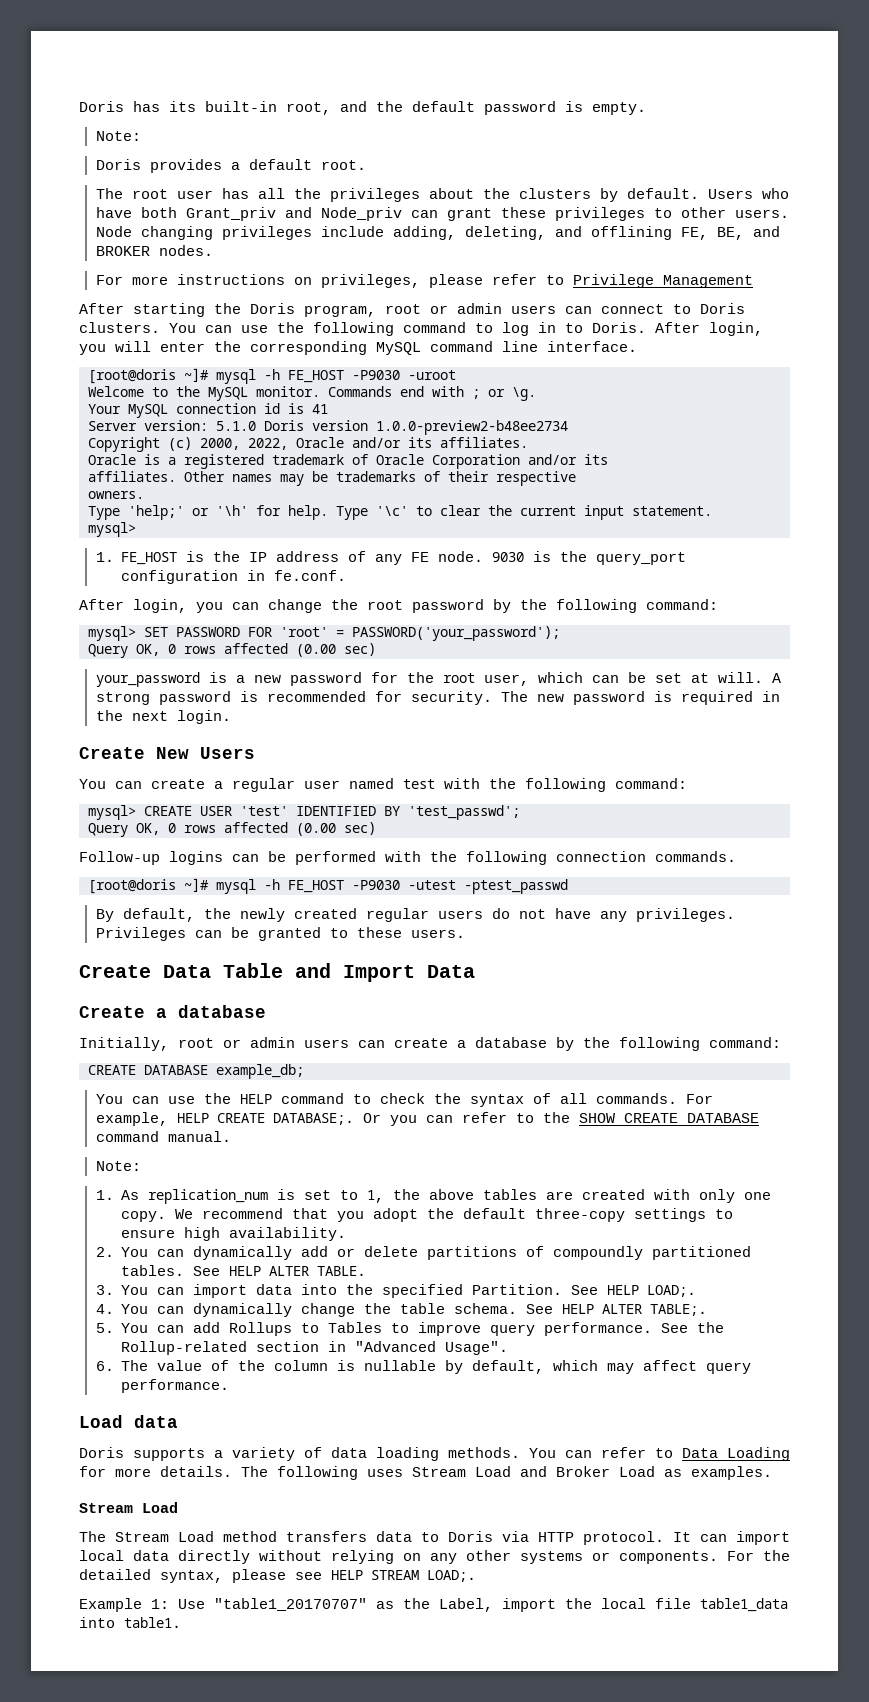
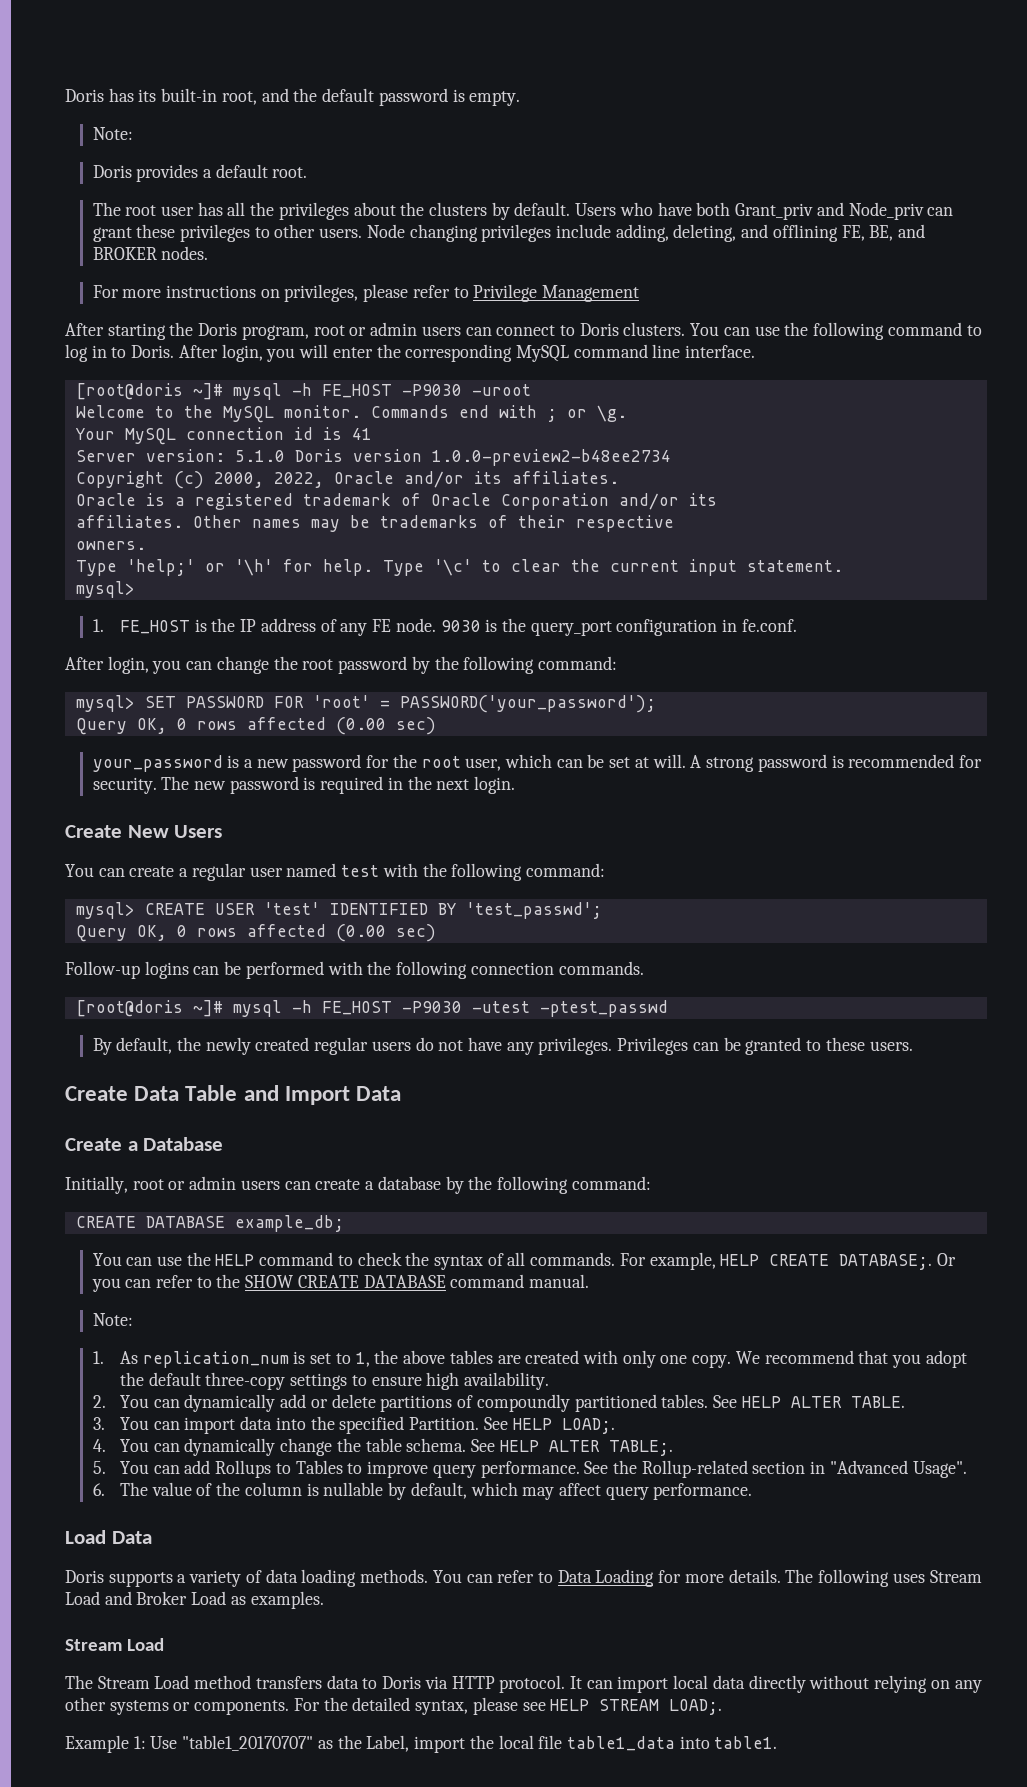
[178,1005,266,1018] database -> [143,1137,224,1151] Database
[134,1415,178,1428] data -> [111,1531,152,1544] Data

